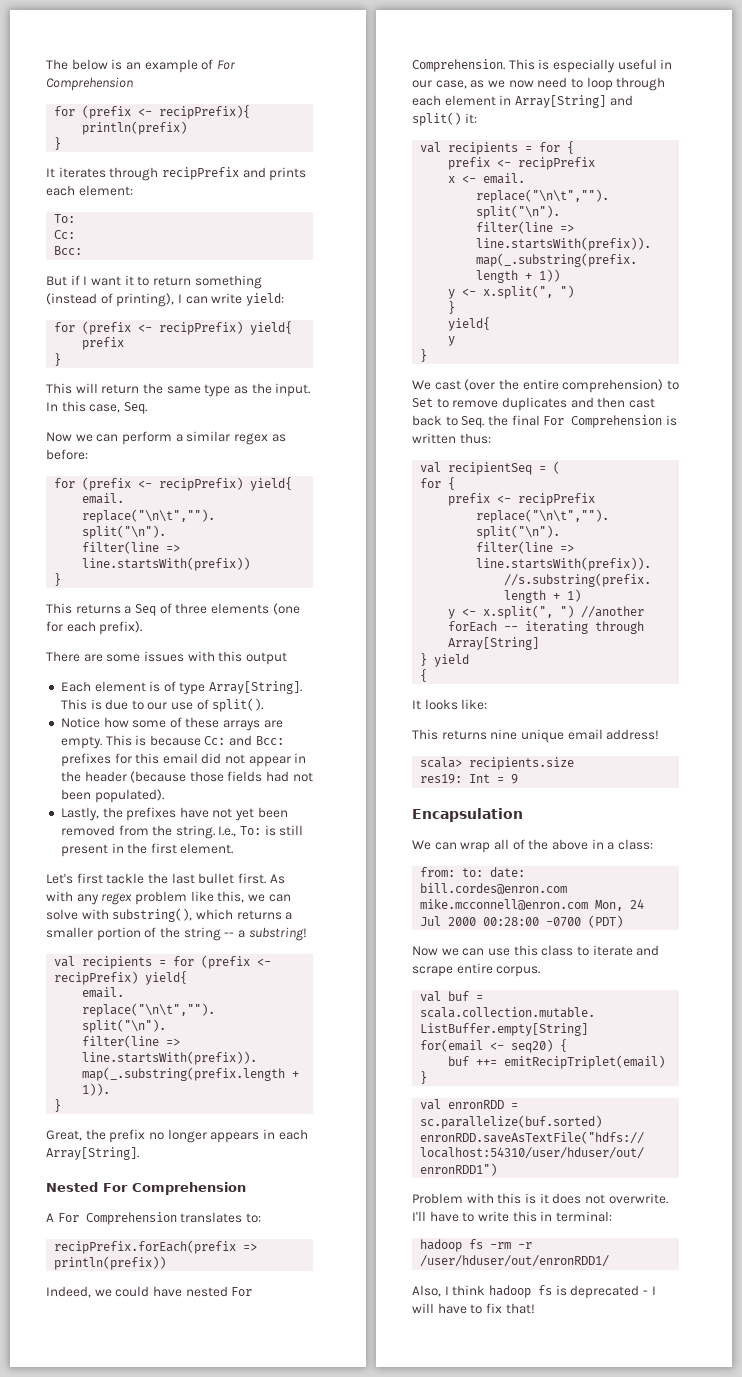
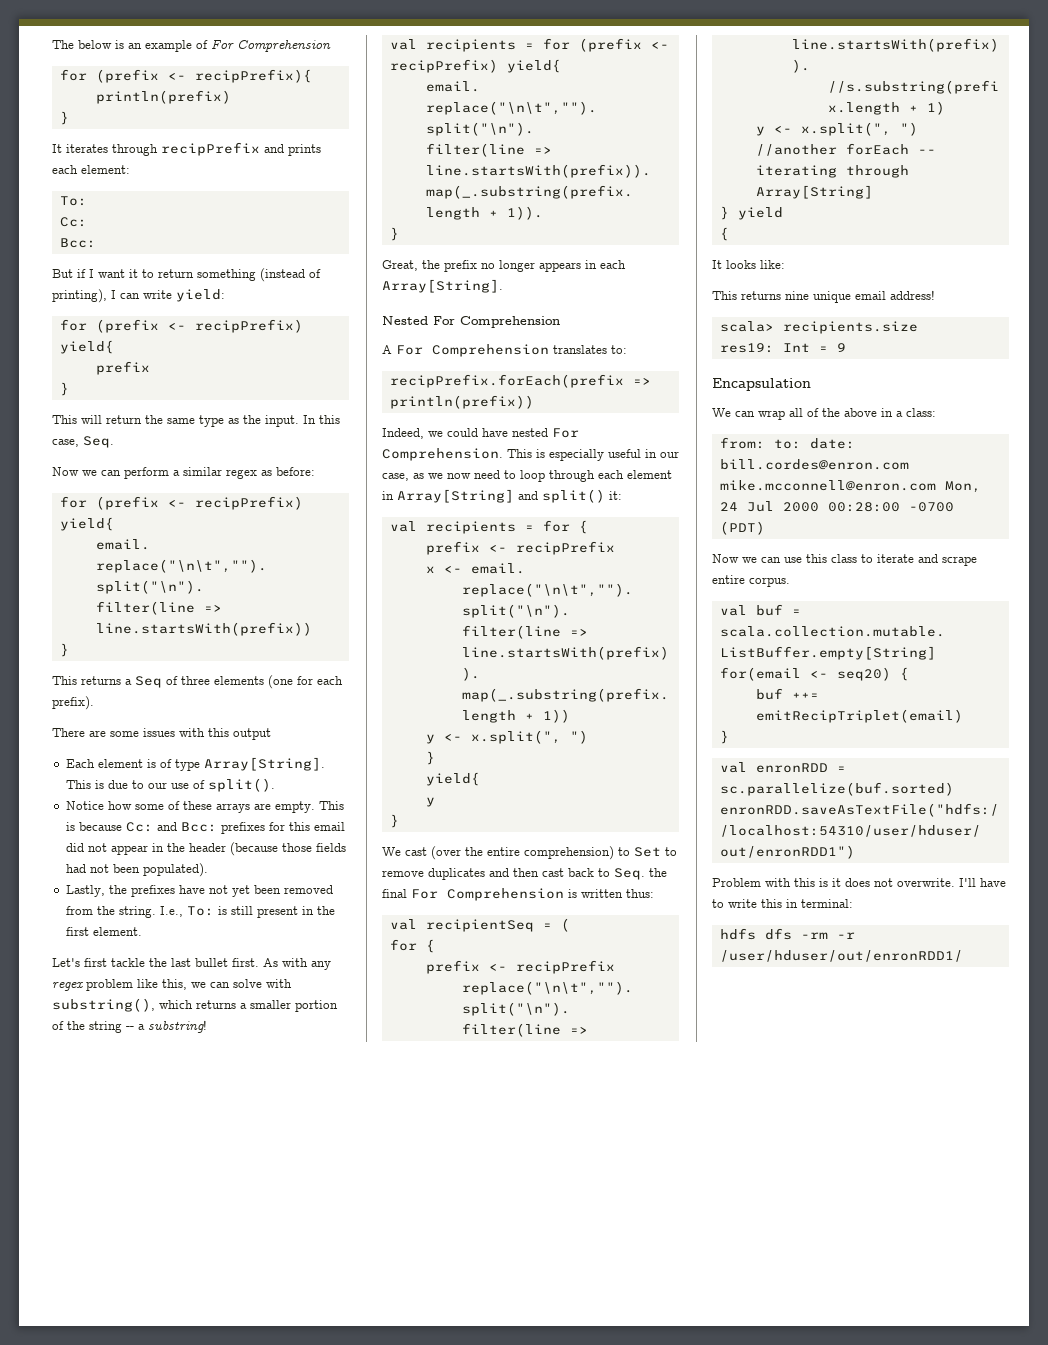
[420,1239,484,1252] hadoop fs -> [719,928,792,940] hdfs dfs
[412,1285,656,1299] [412,1303,535,1314] // Also, I think hadoop fs is deprecated - I will have to fix that! -> (963, 956) none

